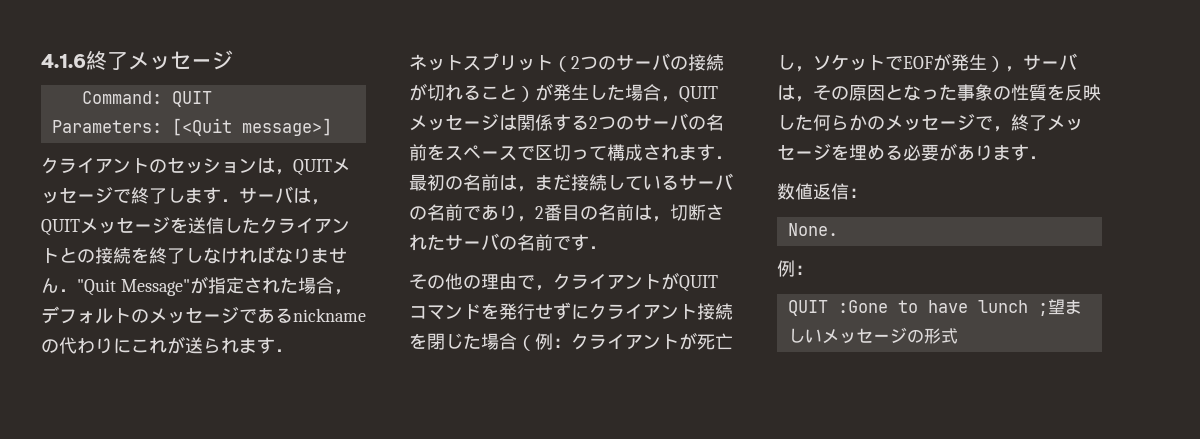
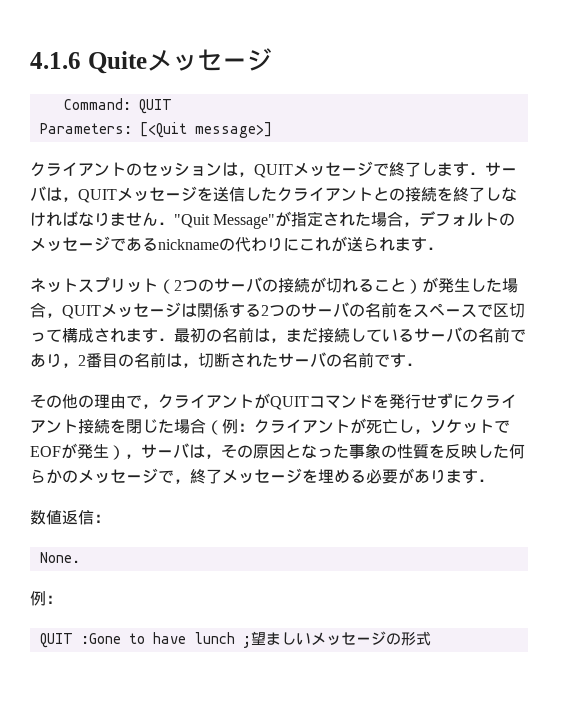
[86,51,128,70] 終了 -> [87,51,147,74] Quite

